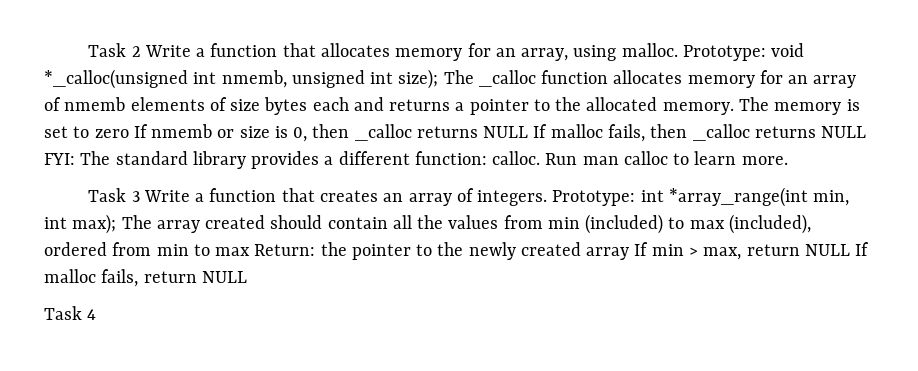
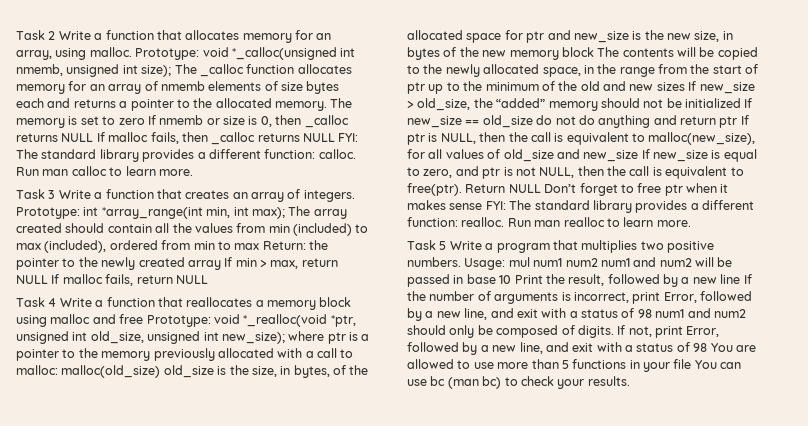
(97, 314) none -> [59,297,352,310] [16,314,356,327] [16,331,370,344] [16,348,354,361] [16,365,369,378] [407,30,733,43] [407,47,758,60] [407,64,759,77] [407,81,755,94] [407,98,753,111] [407,115,749,128] [407,132,756,145] [407,149,757,162] [407,166,744,179] [407,183,729,196] [407,200,754,213] [407,217,691,227] [407,240,714,253] [407,257,733,270] [407,274,752,287] [407,291,752,304] [407,308,746,321] [407,325,720,338] [407,342,756,355] [407,359,742,372] [407,376,630,389] Write a function that reallocates a memory block using malloc and free Prototype: void *_realloc(void *ptr, unsigned int old_size, unsigned int new_size); where ptr is a pointer to the memory previously allocated with a call to malloc: malloc(old_size) old_size is the size, in bytes, of the allocated space for ptr and new_size is the new size, in bytes of the new memory block The contents will be copied to the newly allocated space, in the range from the start of ptr up to the minimum of the old and new sizes If new_size > old_size, the “added” memory should not be initialized If new_size == old_size do not do anything and return ptr If ptr is NULL, then the call is equivalent to malloc(new_size), for all values of old_size and new_size If new_size is equal to zero, and ptr is not NULL, then the call is equivalent to free(ptr). Return NULL Don’t forget to free ptr when it makes sense FYI: The standard library provides a different function: realloc. Run man realloc to learn more. // Task 5 Write a program that multiplies two positive numbers. Usage: mul num1 num2 num1 and num2 will be passed in base 10 Print the result, followed by a new line If the number of arguments is incorrect, print Error, followed by a new line, and exit with a status of 98 num1 and num2 should only be composed of digits. If not, print Error, followed by a new line, and exit with a status of 98 You are allowed to use more than 5 functions in your file You can use bc (man bc) to check your results.

